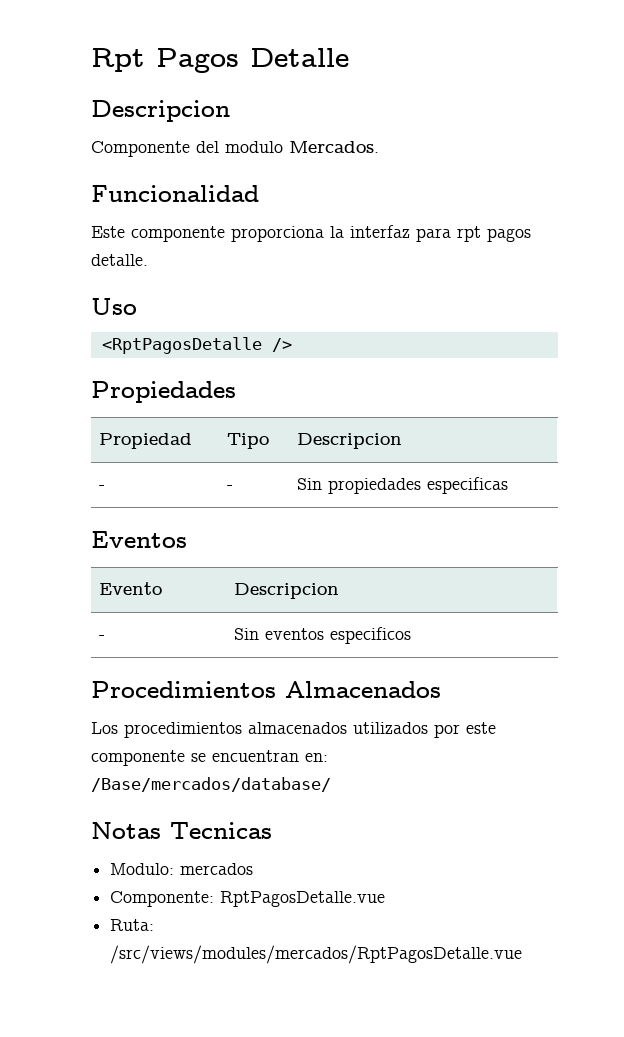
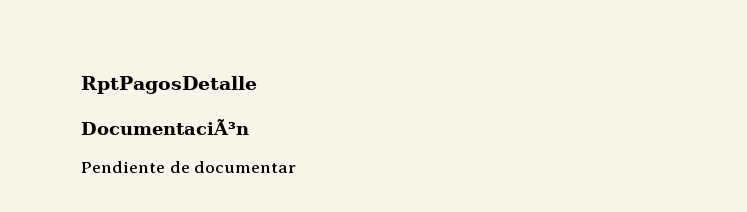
[91,48,349,73] [91,100,230,122] [91,141,379,157] [91,185,259,202] [91,225,531,242] [91,254,148,266] [91,298,137,315] [101,337,292,354] [91,381,236,403] [98,433,192,449] [226,433,269,449] [296,433,402,449] [98,485,105,490] [226,485,233,490] [296,477,508,494] [91,531,187,548] [98,582,162,595] [233,583,339,599] [98,635,105,640] [233,627,411,644] [91,681,441,698] [91,722,496,738] [91,750,328,766] [91,777,331,792] [91,822,272,839] [110,863,254,875] [110,891,386,907] [110,919,155,931] [110,945,523,964] Rpt Pagos Detalle // Descripcion // Componente del modulo Mercados. // Funcionalidad // Este componente proporciona la interfaz para rpt pagos detalle. // Uso // <RptPagosDetalle /> // Propiedades // Propiedad | Tipo | Descripcion // - | - | Sin propiedades especificas // Eventos // Evento | Descripcion // - | Sin eventos especificos // Procedimientos Almacenados // Los procedimientos almacenados utilizados por este componente se encuentran en: /Base/mercados/database/ // Notas Tecnicas // Modulo: mercados // Componente: RptPagosDetalle.vue // Ruta: /src/views/modules/mercados/RptPagosDetalle.vue -> [81,76,257,94] [81,119,249,135] [81,161,297,173] RptPagosDetalle // DocumentaciÃ³n // Pendiente de documentar

